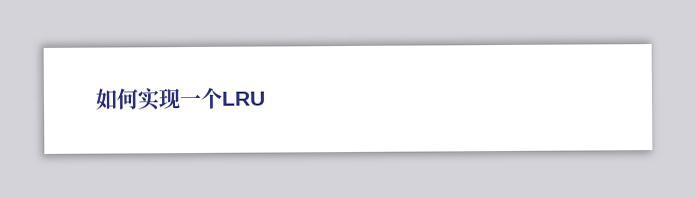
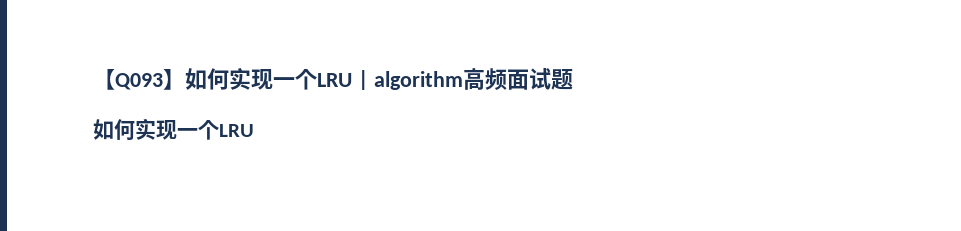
[95,87,266,111] 如何实现一个LRU -> [93,67,573,90] [93,118,254,141] 【Q093】如何实现一个LRU | algorithm高频面试题 // 如何实现一个LRU

